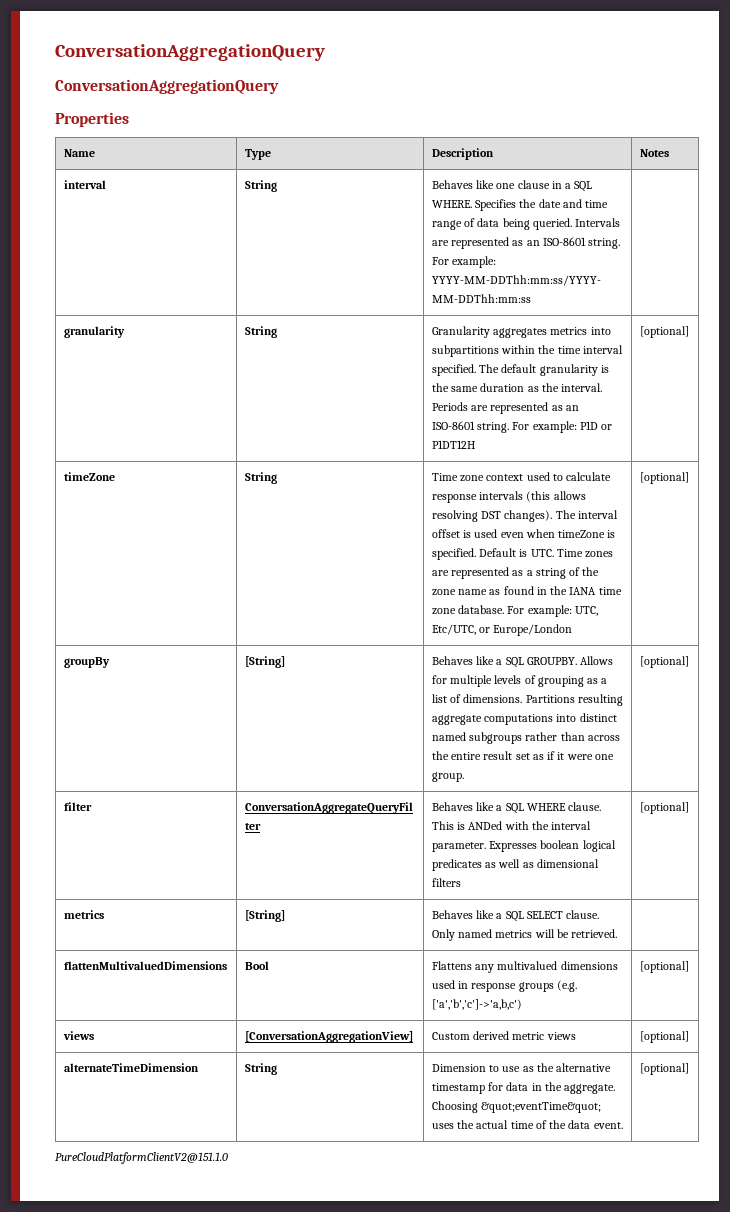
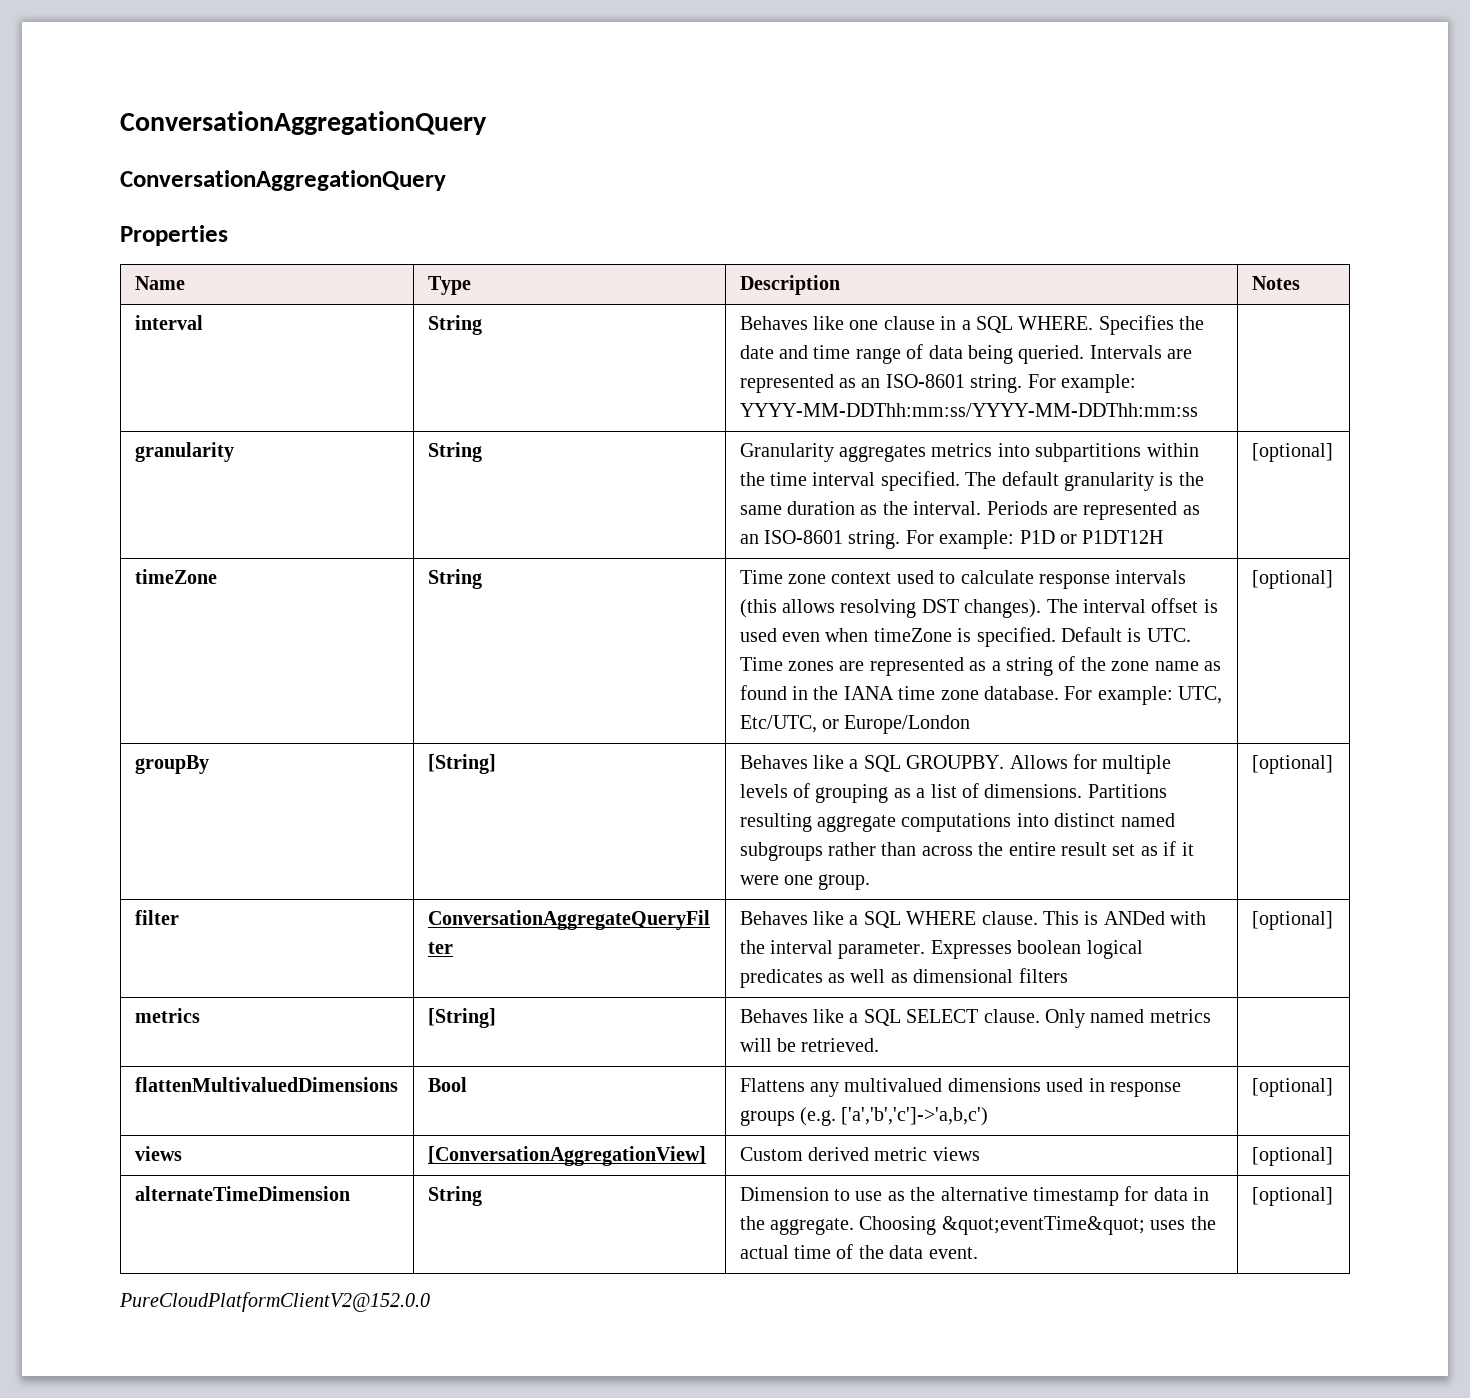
[55,1152,228,1164] PureCloudPlatformClientV2@151.1.0 -> [119,1292,430,1312] PureCloudPlatformClientV2@152.0.0

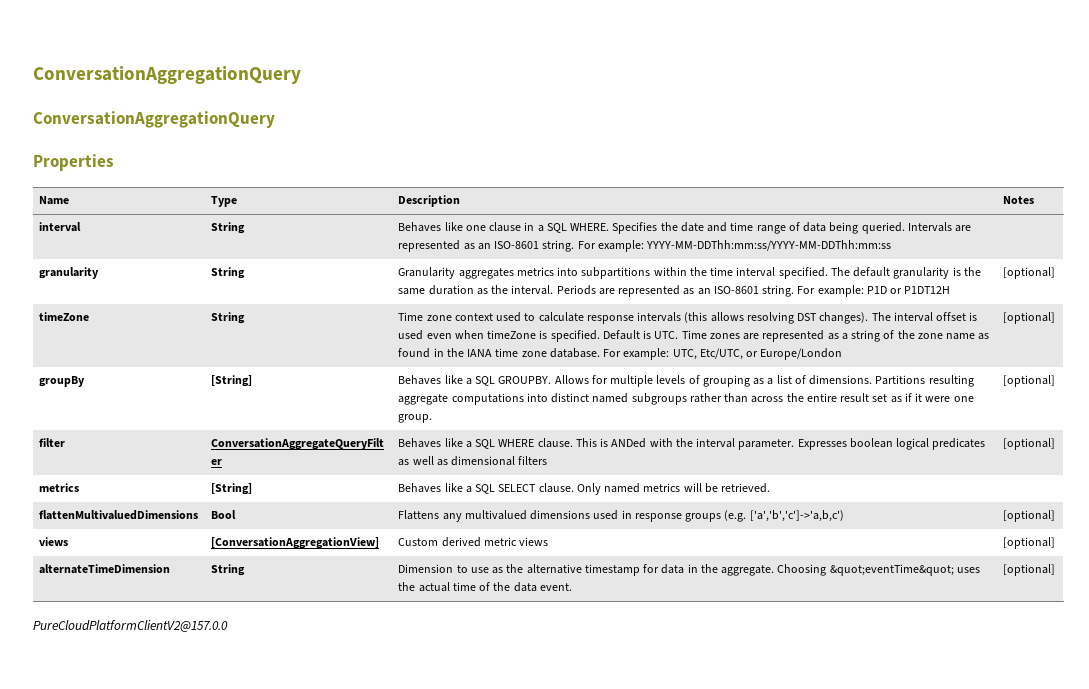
[119,1292,430,1312] PureCloudPlatformClientV2@152.0.0 -> [33,620,228,632] PureCloudPlatformClientV2@157.0.0

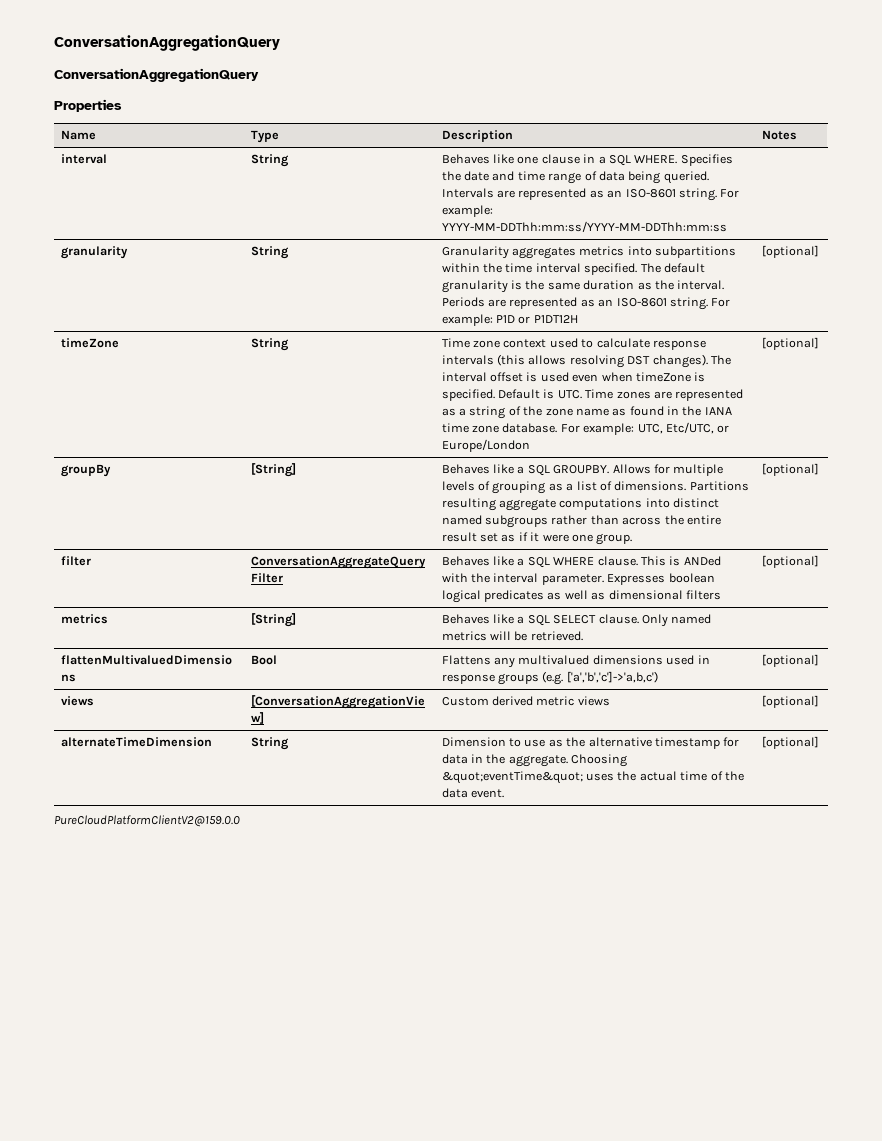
[33,620,228,632] PureCloudPlatformClientV2@157.0.0 -> [54,815,240,827] PureCloudPlatformClientV2@159.0.0

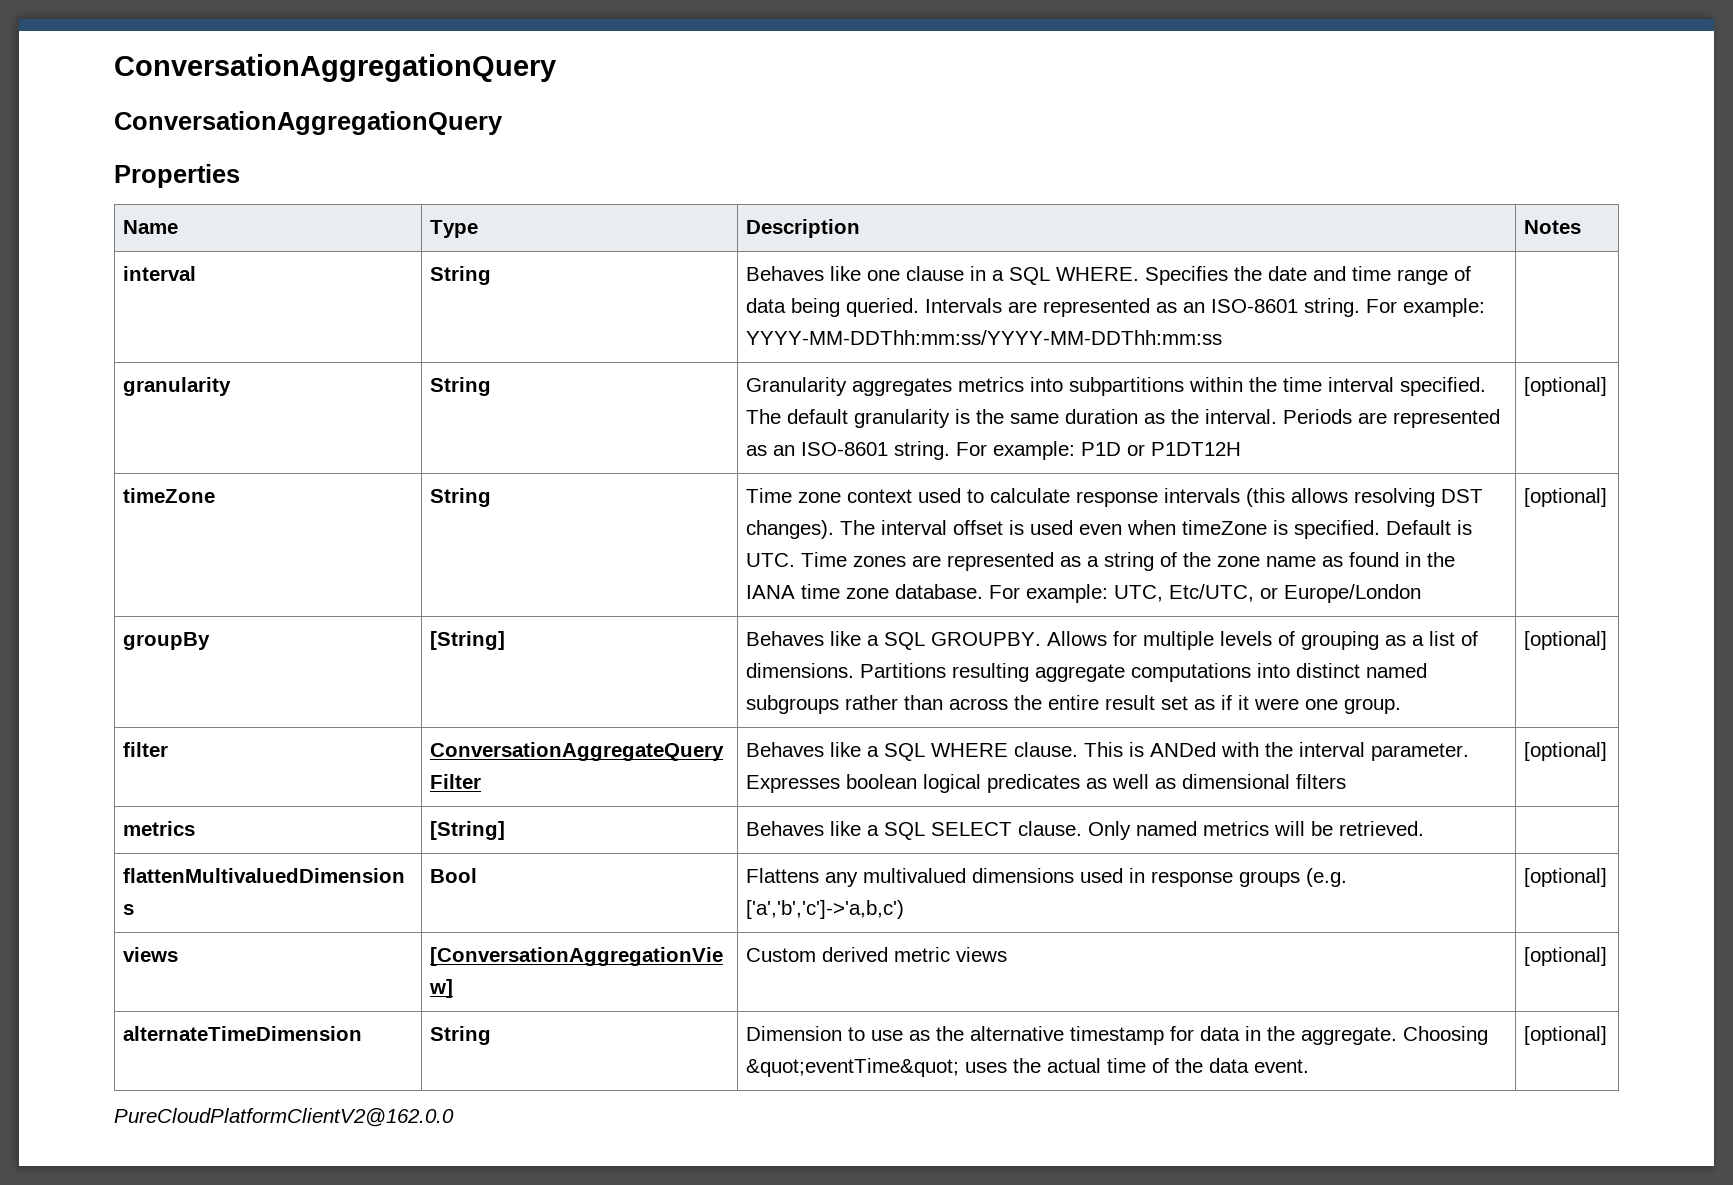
[54,815,240,827] PureCloudPlatformClientV2@159.0.0 -> [114,1108,454,1127] PureCloudPlatformClientV2@162.0.0

